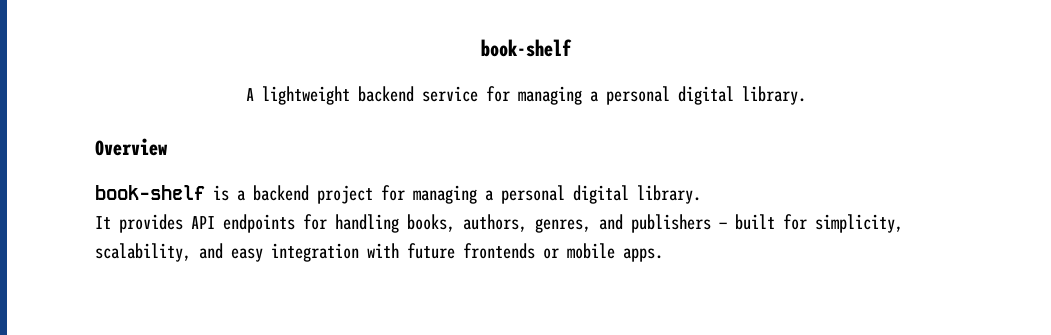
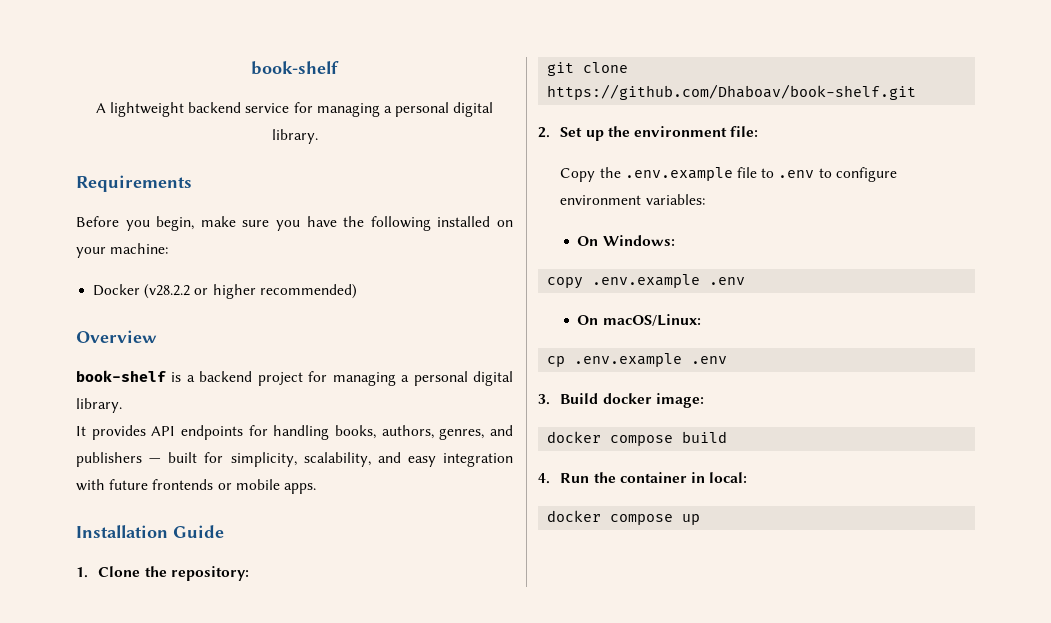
(806, 95) none -> [76,175,192,192] [76,216,513,231] [76,243,169,258] [93,284,357,299] // Requirements // Before you begin, make sure you have the following installed on your machine: // Docker (v28.2.2 or higher recommended)
(663, 255) none -> [76,525,224,538] [76,566,249,581] [547,62,629,76] [547,84,917,100] [538,126,759,141] [560,167,897,182] [560,194,705,205] [577,235,675,246] [547,274,746,289] [577,314,701,326] [547,353,728,367] [538,393,704,408] [547,431,728,446] [538,472,748,484] [547,510,701,525] // Installation Guide // 1. Clone the repository: // git clone https://github.com/Dhaboav/book-shelf.git // 2. Set up the environment file: // Copy the .env.example file to .env to configure environment variables: // On Windows: // copy .env.example .env // On macOS/Linux: // cp .env.example .env // 3. Build docker image: // docker compose build // 4. Run the container in local: // docker compose up

